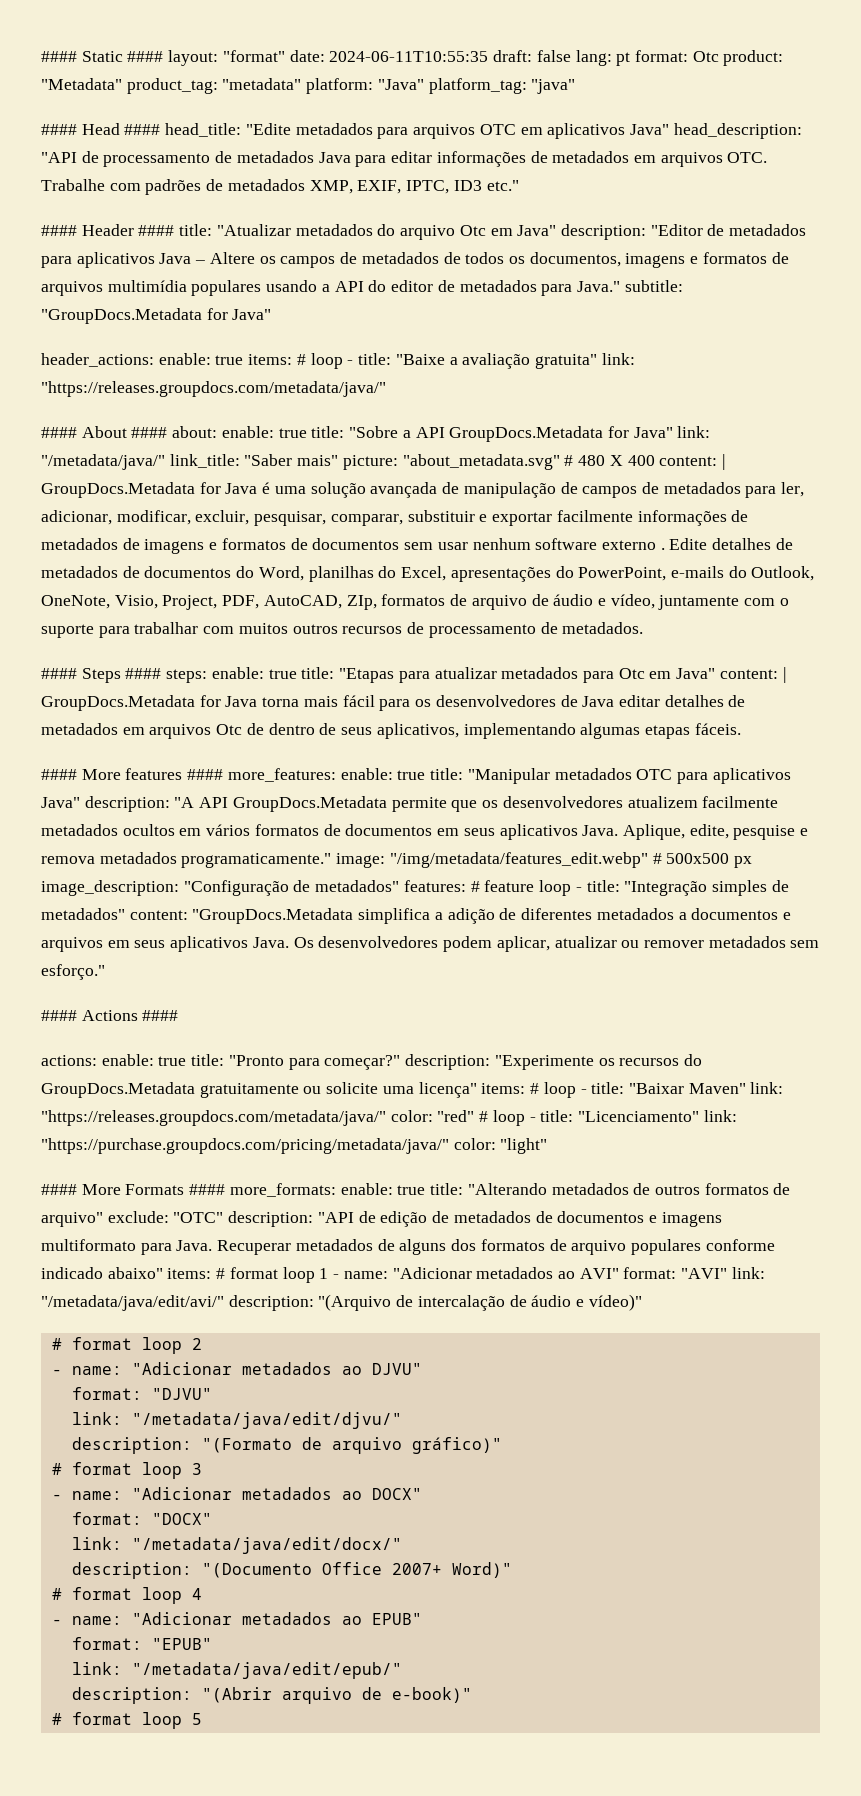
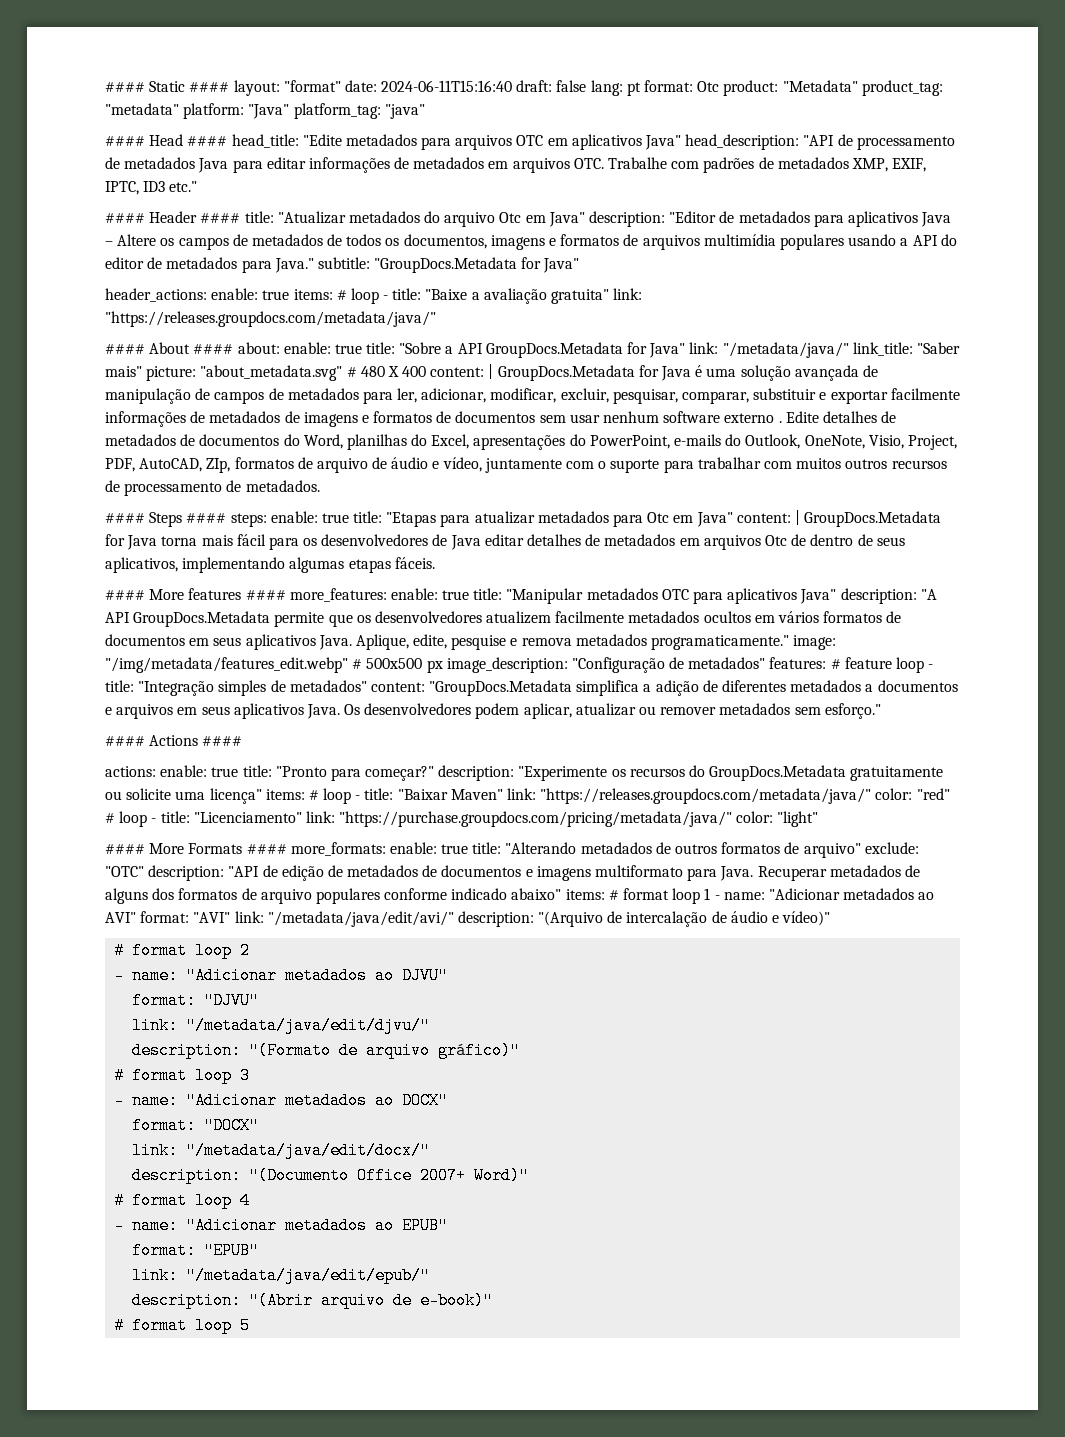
[329,51,489,62] 2024-06-11T10:55:35 -> [381,80,513,92] 2024-06-11T15:16:40

